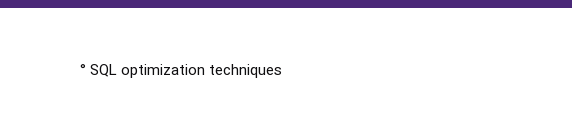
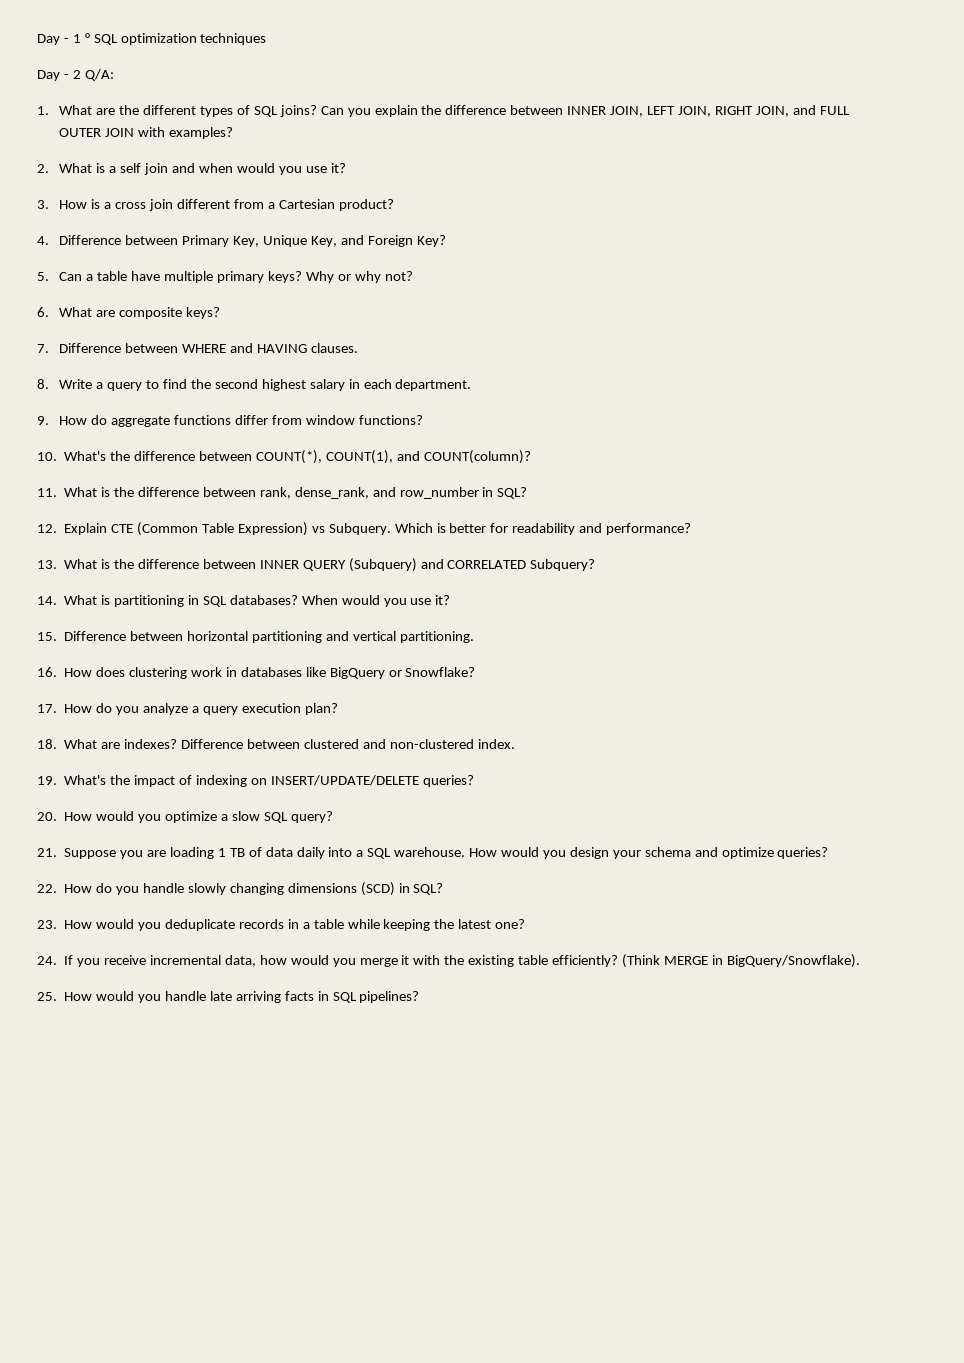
(80, 69) none -> [37,34,81,45] Day - 1
(283, 71) none -> [37,69,114,81] [37,105,850,117] [59,127,234,139] [37,163,346,175] [37,199,394,211] [37,235,446,247] [37,271,413,283] [37,307,221,319] [37,343,358,353] [37,379,472,391] [37,415,423,427] [37,450,531,464] [37,487,528,499] [37,522,692,536] [37,558,596,572] [37,595,451,607] [37,631,474,643] [37,667,476,679] [37,703,338,715] [37,739,515,749] [37,775,474,787] [37,811,333,823] [37,847,829,859] [37,882,444,896] [37,919,526,931] [37,954,860,968] [37,991,420,1003] // Day - 2 Q/A: // 1. What are the different types of SQL joins? Can you explain the difference between INNER JOIN, LEFT JOIN, RIGHT JOIN, and FULL OUTER JOIN with examples? // 2. What is a self join and when would you use it? // 3. How is a cross join different from a Cartesian product? // 4. Difference between Primary Key, Unique Key, and Foreign Key? // 5. Can a table have multiple primary keys? Why or why not? // 6. What are composite keys? // 7. Difference between WHERE and HAVING clauses. // 8. Write a query to find the second highest salary in each department. // 9. How do aggregate functions differ from window functions? // 10. What's the difference between COUNT(*), COUNT(1), and COUNT(column)? // 11. What is the difference between rank, dense_rank, and row_number in SQL? // 12. Explain CTE (Common Table Expression) vs Subquery. Which is better for readability and performance? // 13. What is the difference between INNER QUERY (Subquery) and CORRELATED Subquery? // 14. What is partitioning in SQL databases? When would you use it? // 15. Difference between horizontal partitioning and vertical partitioning. // 16. How does clustering work in databases like BigQuery or Snowflake? // 17. How do you analyze a query execution plan? // 18. What are indexes? Difference between clustered and non-clustered index. // 19. What's the impact of indexing on INSERT/UPDATE/DELETE queries? // 20. How would you optimize a slow SQL query? // 21. Suppose you are loading 1 TB of data daily into a SQL warehouse. How would you design your schema and optimize queries? // 22. How do you handle slowly changing dimensions (SCD) in SQL? // 23. How would you deduplicate records in a table while keeping the latest one? // 24. If you receive incremental data, how would you merge it with the existing table efficiently? (Think MERGE in BigQuery/Snowflake). // 25. How would you handle late arriving facts in SQL pipelines?

